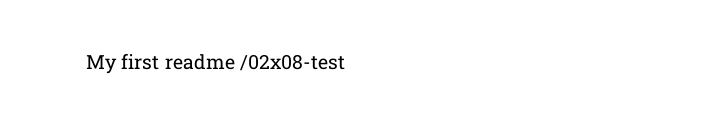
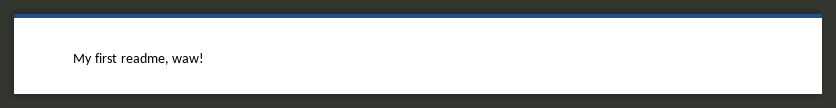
[164,54,345,71] readme /02x08-test -> [120,53,205,65] readme, waw!

